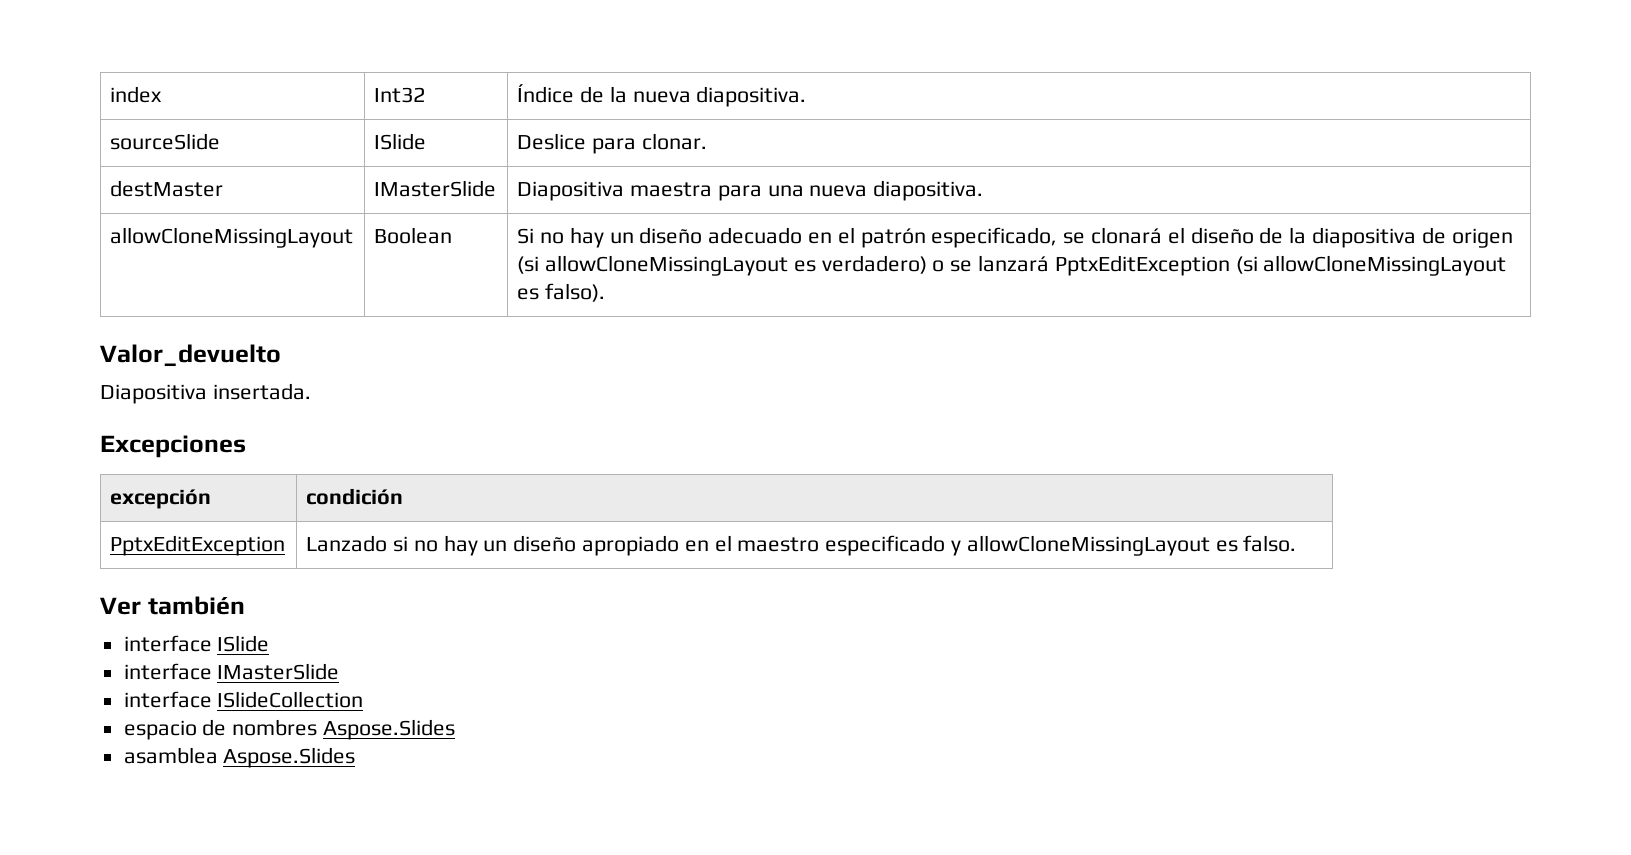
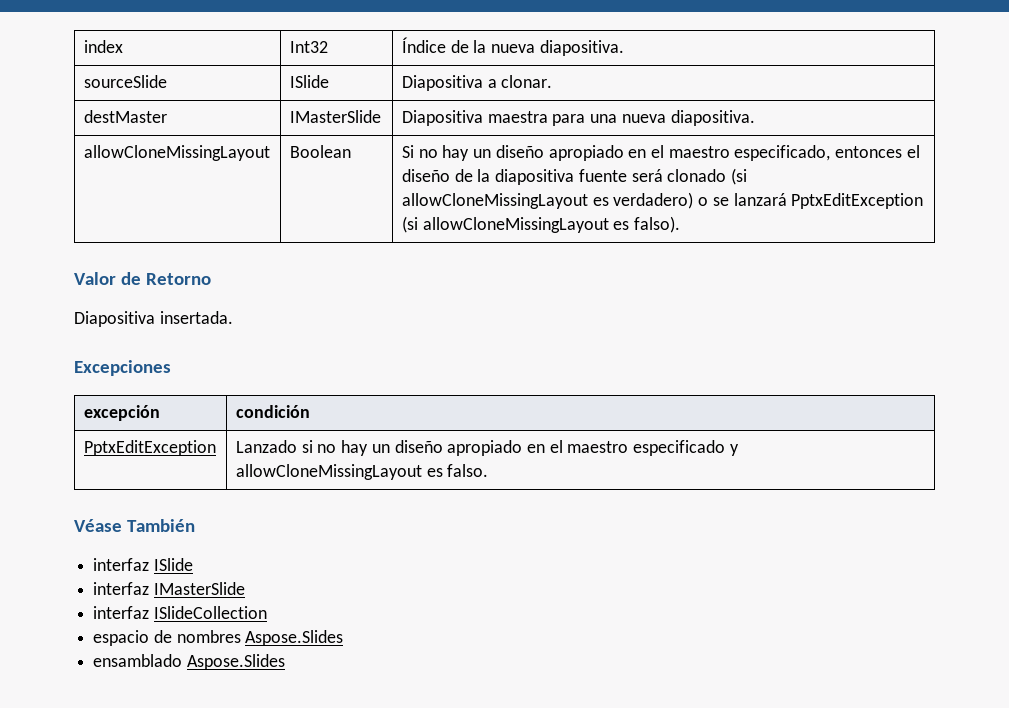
[517,133,636,154] Deslice para -> [401,75,497,91] Diapositiva a
[708,227,1163,248] adecuado en el patrón especificado, se clonará -> [548,145,903,161] apropiado en el maestro especificado, entonces
[1421,227,1513,248] de origen -> [578,169,727,182] fuente será clonado
[100,344,281,367] Valor_devuelto -> [74,272,212,285] Valor de Retorno
[100,596,245,615] [123,635,212,652] Ver también // interface -> [74,519,196,532] [93,558,150,571] Véase También // interfaz
[123,663,212,680] interface -> [93,582,150,595] interfaz
[123,691,212,708] interface -> [93,606,150,619] interfaz
[123,747,218,764] asamblea -> [93,654,183,667] ensamblado

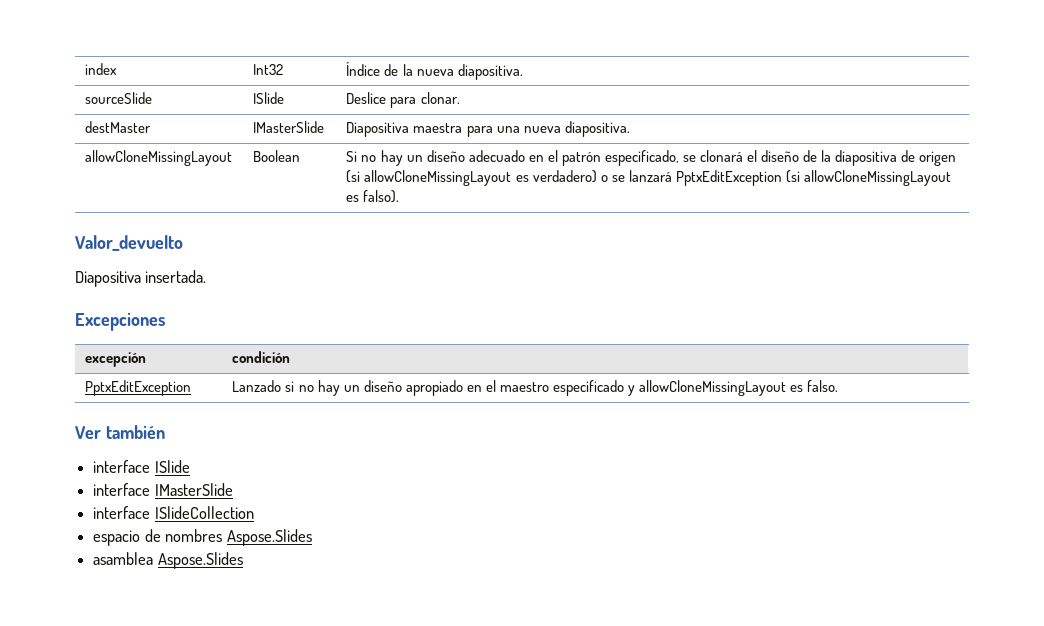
[401,75,497,91] Diapositiva a -> [346,92,417,108] Deslice para
[548,145,903,161] apropiado en el maestro especificado, entonces -> [468,150,743,166] adecuado en el patrón especificado, se clonará
[578,169,727,182] fuente será clonado -> [901,150,957,166] de origen
[74,272,212,285] Valor de Retorno -> [75,235,183,251] Valor_devuelto
[74,519,196,532] [93,558,150,571] Véase También // interfaz -> [75,425,165,439] [93,460,151,473] Ver también // interface
[93,582,150,595] interfaz -> [93,483,151,496] interface
[93,606,150,619] interfaz -> [93,506,151,519] interface
[93,654,183,667] ensamblado -> [93,552,154,565] asamblea

